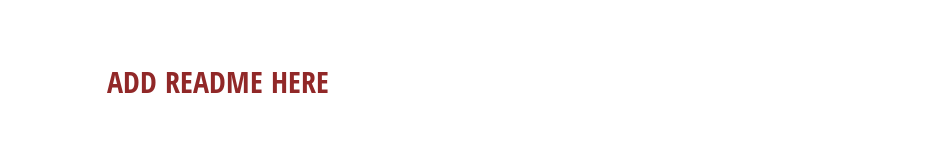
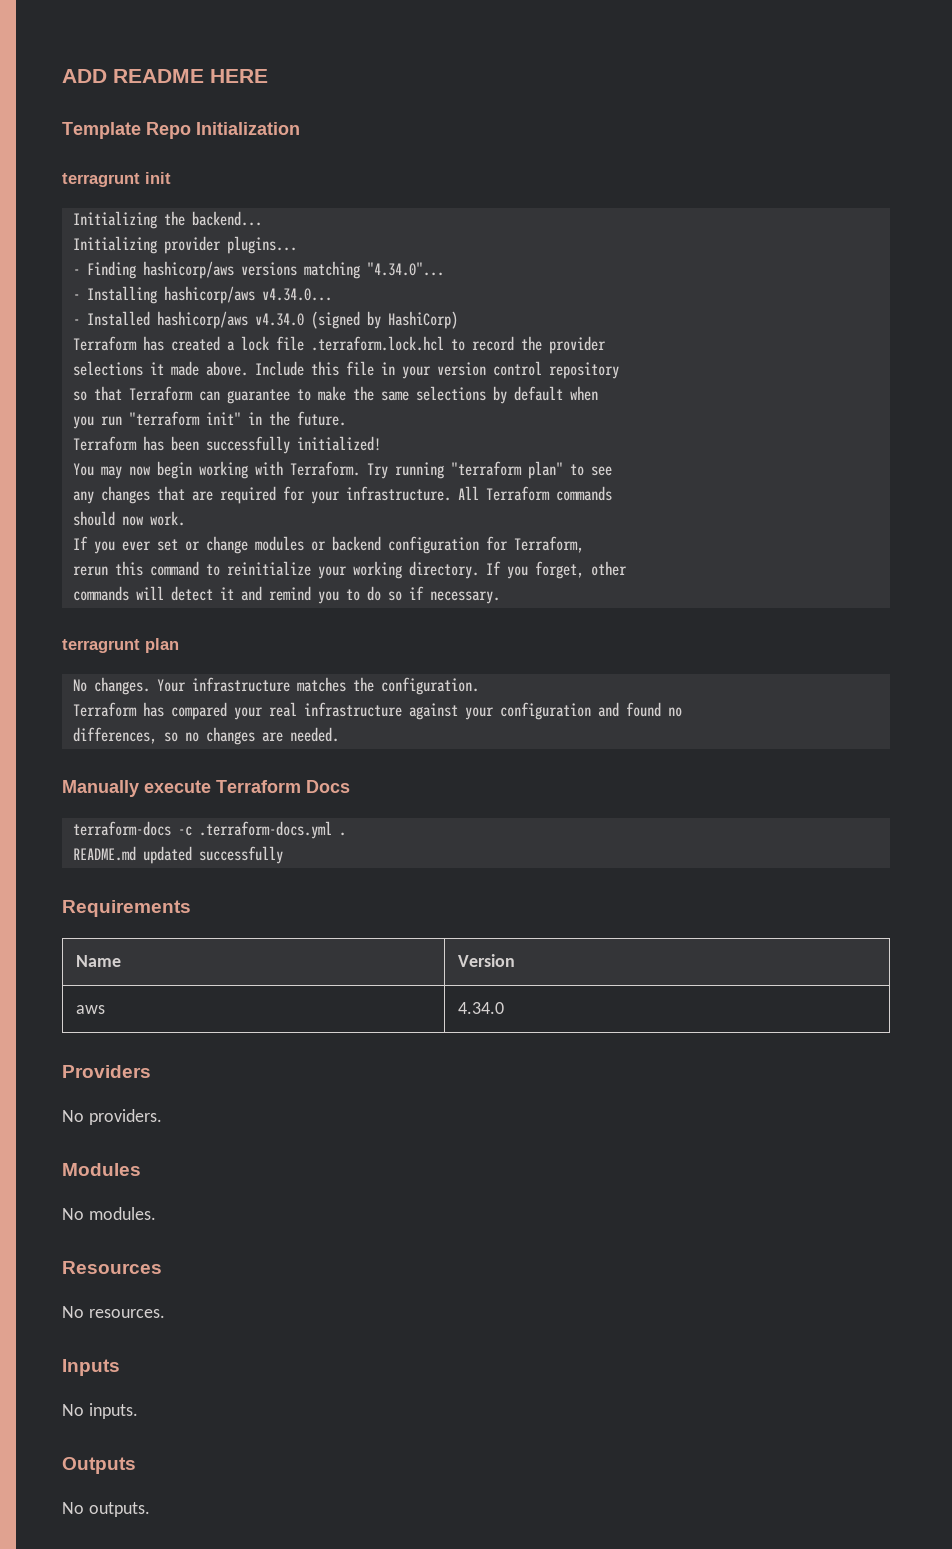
(329, 82) none -> [62,122,300,139] [62,172,171,187] [72,211,262,229] [72,236,297,254] [72,261,444,279] [72,286,332,304] [72,311,458,329] [72,336,606,354] [72,361,619,379] [72,386,598,404] [72,411,346,429] [72,436,381,454] [72,461,612,479] [72,486,612,504] [72,511,185,526] [72,536,584,554] [72,561,627,579] [72,586,500,604] [62,638,179,653] [72,677,479,695] [72,702,682,720] [72,727,339,745] [62,780,350,797] [72,821,346,839] [72,846,283,864] [62,900,191,917] [75,955,121,967] [457,954,515,967] [75,1005,105,1014] [457,1002,504,1014] [62,1065,151,1078] [62,1109,162,1125] [62,1163,141,1176] [62,1207,156,1220] [62,1261,162,1274] [62,1306,165,1318] [62,1359,120,1376] [62,1403,138,1419] [62,1457,136,1474] [62,1502,150,1517] // Template Repo Initialization // terragrunt init // Initializing the backend... // Initializing provider plugins... // - Finding hashicorp/aws versions matching "4.34.0"... // - Installing hashicorp/aws v4.34.0... // - Installed hashicorp/aws v4.34.0 (signed by HashiCorp) // Terraform has created a lock file .terraform.lock.hcl to record the provider // selections it made above. Include this file in your version control repository // so that Terraform can guarantee to make the same selections by default when // you run "terraform init" in the future. // Terraform has been successfully initialized! // You may now begin working with Terraform. Try running "terraform plan" to see // any changes that are required for your infrastructure. All Terraform commands // should now work. // If you ever set or change modules or backend configuration for Terraform, // rerun this command to reinitialize your working directory. If you forget, other // commands will detect it and remind you to do so if necessary. // terragrunt plan // No changes. Your infrastructure matches the configuration. // Terraform has compared your real infrastructure against your configuration and found no // differences, so no changes are needed. // Manually execute Terraform Docs // terraform-docs -c .terraform-docs.yml . // README.md updated successfully // Requirements // Name | Version // aws | 4.34.0 // Providers // No providers. // Modules // No modules. // Resources // No resources. // Inputs // No inputs. // Outputs // No outputs.

